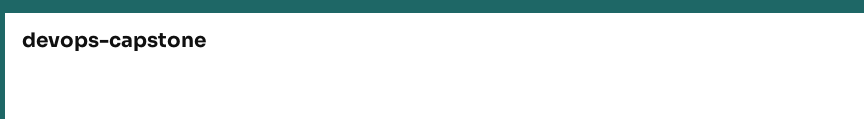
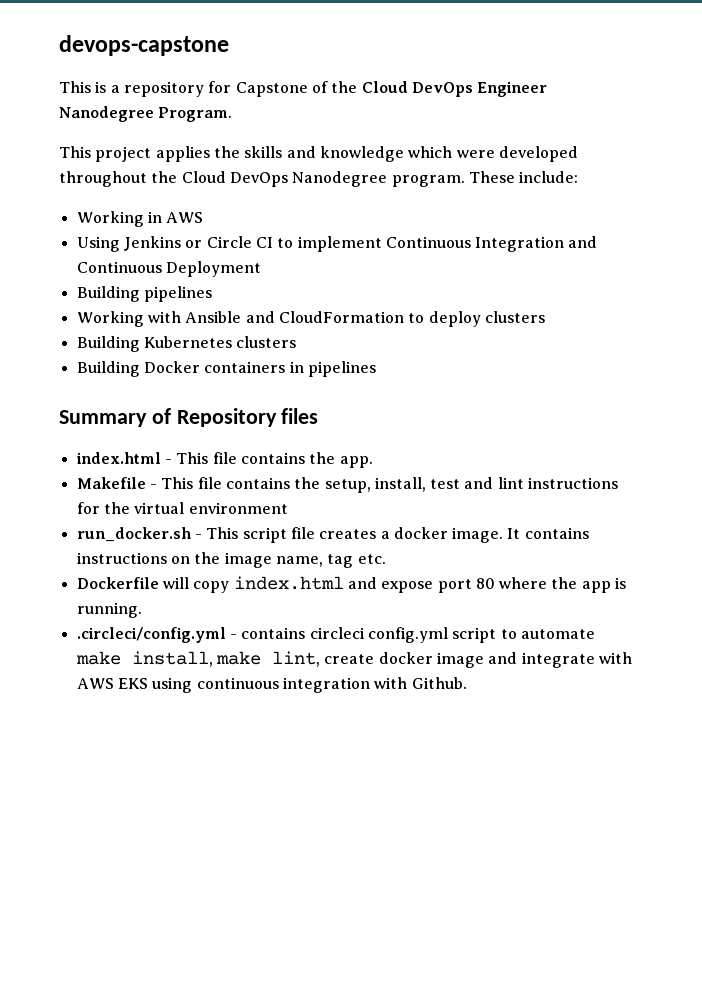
(206, 42) none -> [59,81,548,97] [59,106,233,122] [59,146,578,162] [59,171,579,187] [76,211,204,227] [76,236,598,252] [76,261,261,277] [76,286,212,302] [76,311,545,327] [76,336,297,352] [76,361,376,377] [59,408,319,427] [75,452,373,468] [76,477,619,493] [76,502,288,514] [76,527,589,543] [76,552,386,568] [76,576,627,593] [76,602,142,618] [76,627,595,643] [75,651,632,668] [76,677,467,693] // This is a repository for Capstone of the Cloud DevOps Engineer Nanodegree Program. // This project applies the skills and knowledge which were developed throughout the Cloud DevOps Nanodegree program. These include: // Working in AWS // Using Jenkins or Circle CI to implement Continuous Integration and Continuous Deployment // Building pipelines // Working with Ansible and CloudFormation to deploy clusters // Building Kubernetes clusters // Building Docker containers in pipelines // Summary of Repository files // index.html - This file contains the app. // Makefile - This file contains the setup, install, test and lint instructions for the virtual environment // run_docker.sh - This script file creates a docker image. It contains instructions on the image name, tag etc. // Dockerfile will copy index.html and expose port 80 where the app is running. // .circleci/config.yml - contains circleci config.yml script to automate make install, make lint, create docker image and integrate with AWS EKS using continuous integration with Github.

